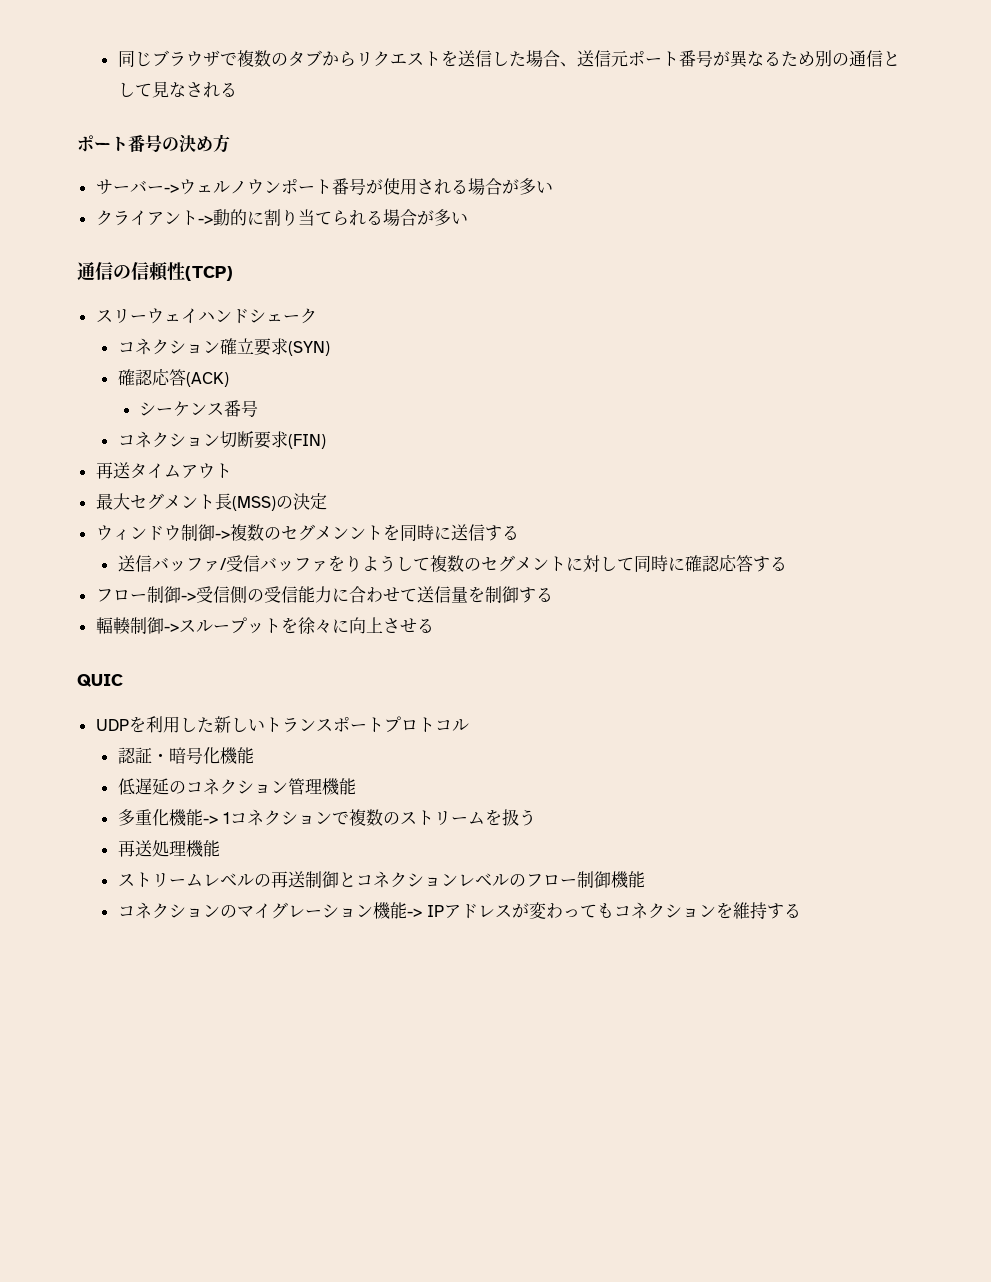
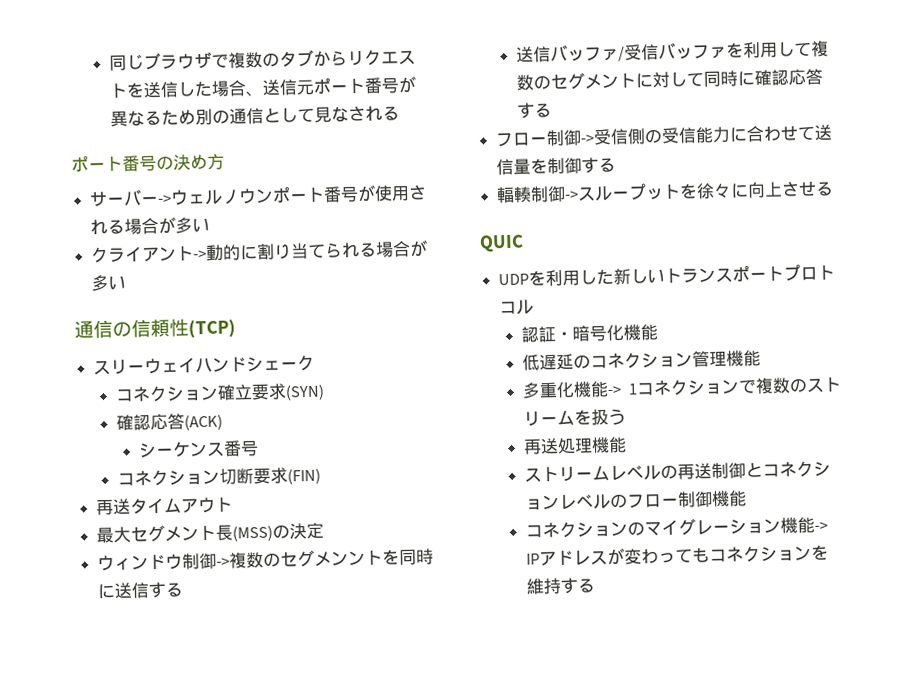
[344,555,396,572] りよう -> [743,41,779,59] 利用

